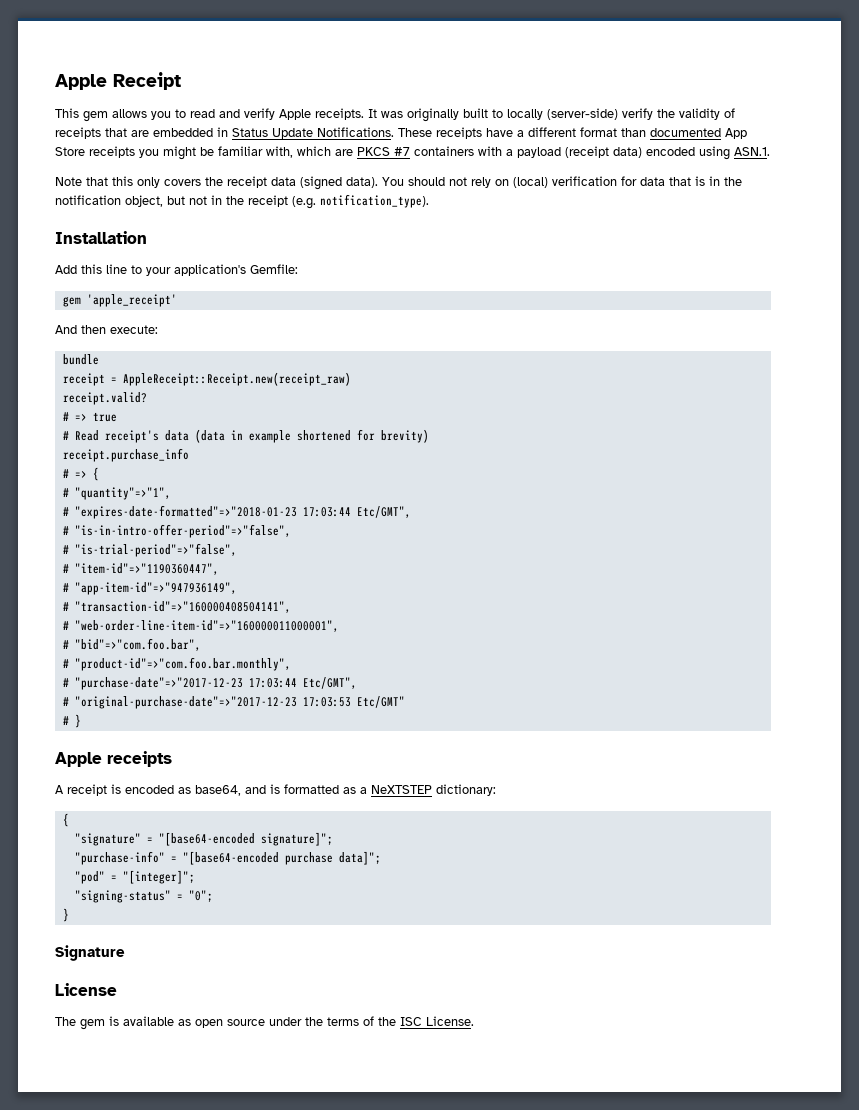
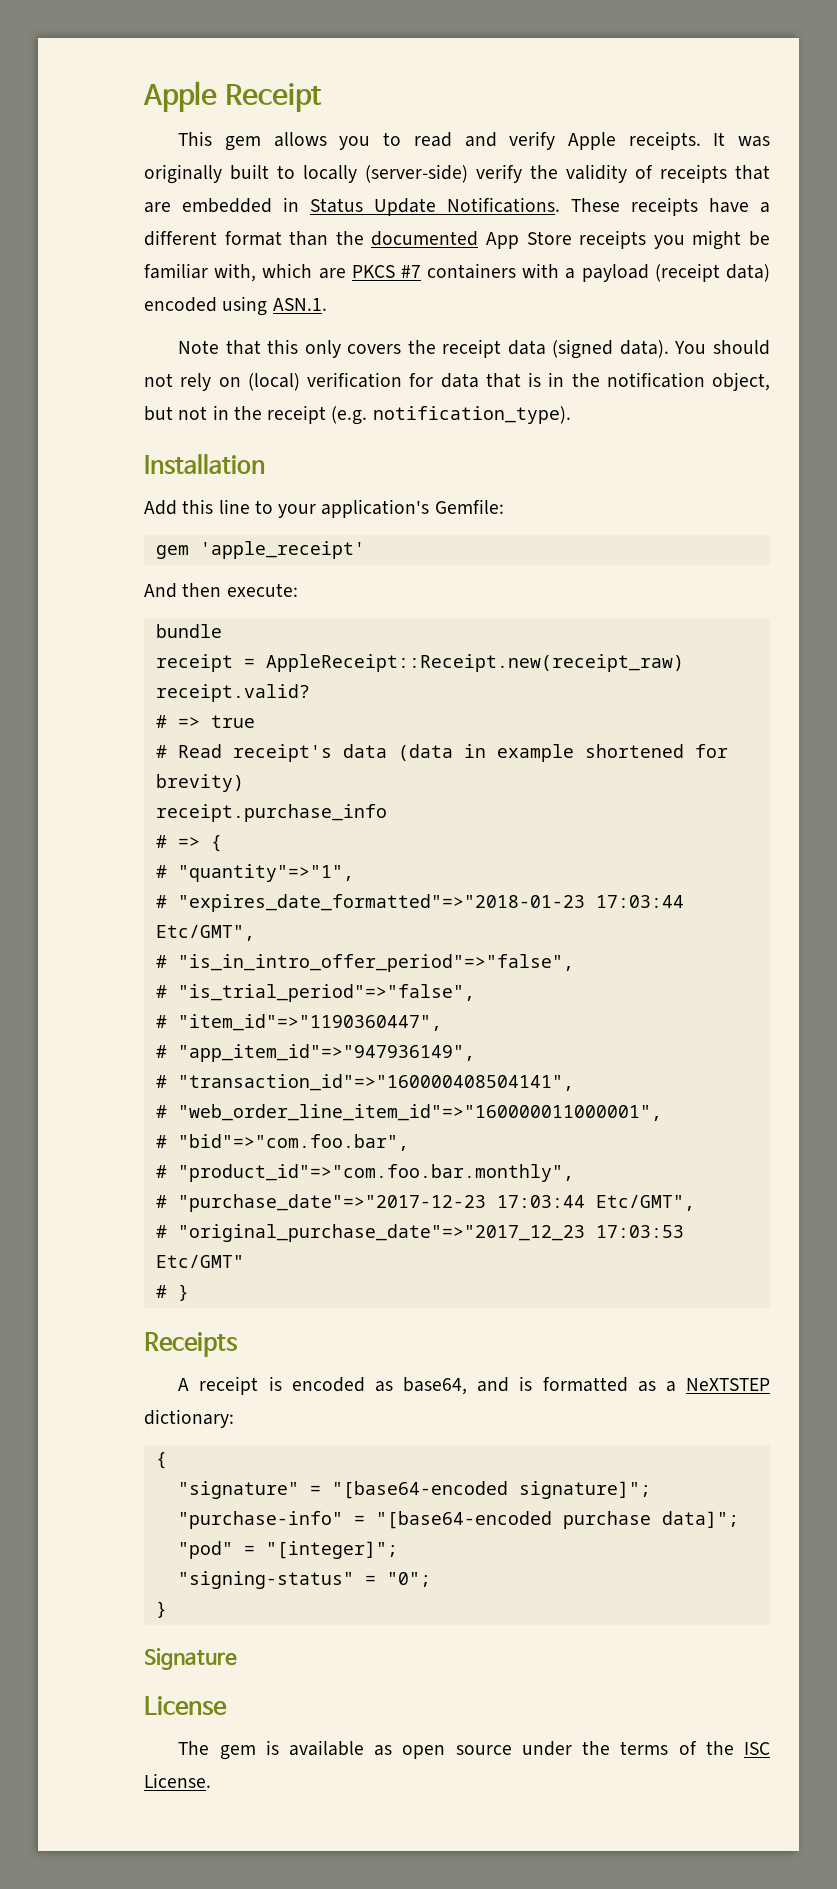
(646, 132) none -> [335,231,364,245] the
[74,505,411,519] [62,524,291,538] [62,543,237,557] [62,563,219,575] [62,582,237,595] [62,601,291,613] [62,620,339,632] "expires-date-formatted"=>"2018-01-23 17:03:44 Etc/GMT", // # "is-in-intro-offer-period"=>"false", // # "is-trial-period"=>"false", // # "item-id"=>"1190360447", // # "app-item-id"=>"947936149", // # "transaction-id"=>"160000408504141", // # "web-order-line-item-id"=>"160000011000001", -> [177,894,684,912] [155,925,255,941] [155,954,574,972] [155,984,475,1002] [155,1014,442,1031] [155,1044,475,1062] [155,1074,574,1091] [155,1104,662,1121] "expires_date_formatted"=>"2018-01-23 17:03:44 Etc/GMT", // # "is_in_intro_offer_period"=>"false", // # "is_trial_period"=>"false", // # "item_id"=>"1190360447", // # "app_item_id"=>"947936149", // # "transaction_id"=>"160000408504141", // # "web_order_line_item_id"=>"160000011000001",
[74,657,291,671] [62,677,357,690] [62,696,297,709] "product-id"=>"com.foo.bar.monthly", // # "purchase-date"=>"2017-12-23 17:03:44 Etc/GMT", // # "original-purchase-date"=>"2017-12-23 -> [177,1164,574,1182] [155,1194,695,1212] [155,1224,585,1242] "product_id"=>"com.foo.bar.monthly", // # "purchase_date"=>"2017-12-23 17:03:44 Etc/GMT", // # "original_purchase_date"=>"2017_12_23
[55,751,172,767] Apple receipts -> [144,1332,238,1357] Receipts

